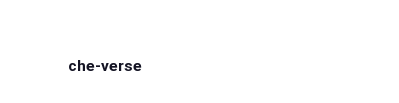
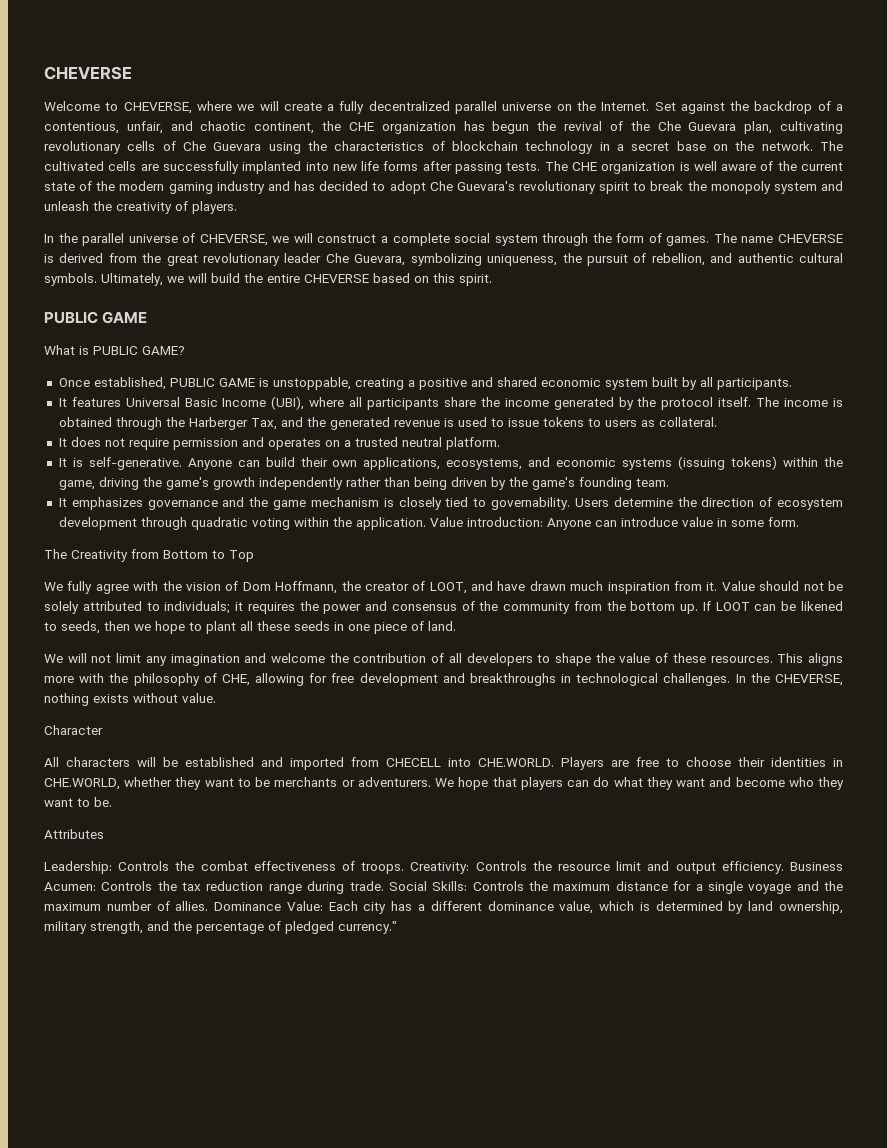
[68,60,142,71] che-verse -> [44,66,132,80] [44,101,843,114] [44,121,844,134] [44,141,844,154] [44,161,843,174] [44,181,843,194] [44,201,237,214] [44,233,843,246] [44,253,843,266] [44,273,492,286] [44,311,148,324] [44,345,185,355] [58,377,792,390] [58,396,844,410] [58,417,717,430] [58,437,500,450] [58,456,843,470] [58,477,669,490] [58,497,844,510] [58,517,799,530] [44,549,254,562] [44,581,844,594] [44,601,844,614] [44,621,456,634] [44,653,843,666] [44,673,843,686] [44,693,216,706] [44,725,103,735] [44,757,843,770] [44,777,844,790] [44,797,112,807] [44,829,104,839] [44,861,844,874] [44,881,843,894] [44,901,844,914] [44,921,397,934] CHEVERSE // Welcome to CHEVERSE, where we will create a fully decentralized parallel universe on the Internet. Set against the backdrop of a contentious, unfair, and chaotic continent, the CHE organization has begun the revival of the Che Guevara plan, cultivating revolutionary cells of Che Guevara using the characteristics of blockchain technology in a secret base on the network. The cultivated cells are successfully implanted into new life forms after passing tests. The CHE organization is well aware of the current state of the modern gaming industry and has decided to adopt Che Guevara's revolutionary spirit to break the monopoly system and unleash the creativity of players. // In the parallel universe of CHEVERSE, we will construct a complete social system through the form of games. The name CHEVERSE is derived from the great revolutionary leader Che Guevara, symbolizing uniqueness, the pursuit of rebellion, and authentic cultural symbols. Ultimately, we will build the entire CHEVERSE based on this spirit. // PUBLIC GAME // What is PUBLIC GAME? // Once established, PUBLIC GAME is unstoppable, creating a positive and shared economic system built by all participants. // It features Universal Basic Income (UBI), where all participants share the income generated by the protocol itself. The income is obtained through the Harberger Tax, and the generated revenue is used to issue tokens to users as collateral. // It does not require permission and operates on a trusted neutral platform. // It is self-generative. Anyone can build their own applications, ecosystems, and economic systems (issuing tokens) within the game, driving the game's growth independently rather than being driven by the game's founding team. // It emphasizes governance and the game mechanism is closely tied to governability. Users determine the direction of ecosystem development through quadratic voting within the application. Value introduction: Anyone can introduce value in some form. // The Creativity from Bottom to Top // We fully agree with the vision of Dom Hoffmann, the creator of LOOT, and have drawn much inspiration from it. Value should not be solely attributed to individuals; it requires the power and consensus of the community from the bottom up. If LOOT can be likened to seeds, then we hope to plant all these seeds in one piece of land. // We will not limit any imagination and welcome the contribution of all developers to shape the value of these resources. This aligns more with the philosophy of CHE, allowing for free development and breakthroughs in technological challenges. In the CHEVERSE, nothing exists without value. // Character // All characters will be established and imported from CHECELL into CHE.WORLD. Players are free to choose their identities in CHE.WORLD, whether they want to be merchants or adventurers. We hope that players can do what they want and become who they want to be. // Attributes // Leadership: Controls the combat effectiveness of troops. Creativity: Controls the resource limit and output efficiency. Business Acumen: Controls the tax reduction range during trade. Social Skills: Controls the maximum distance for a single voyage and the maximum number of allies. Dominance Value: Each city has a different dominance value, which is determined by land ownership, military strength, and the percentage of pledged currency."

